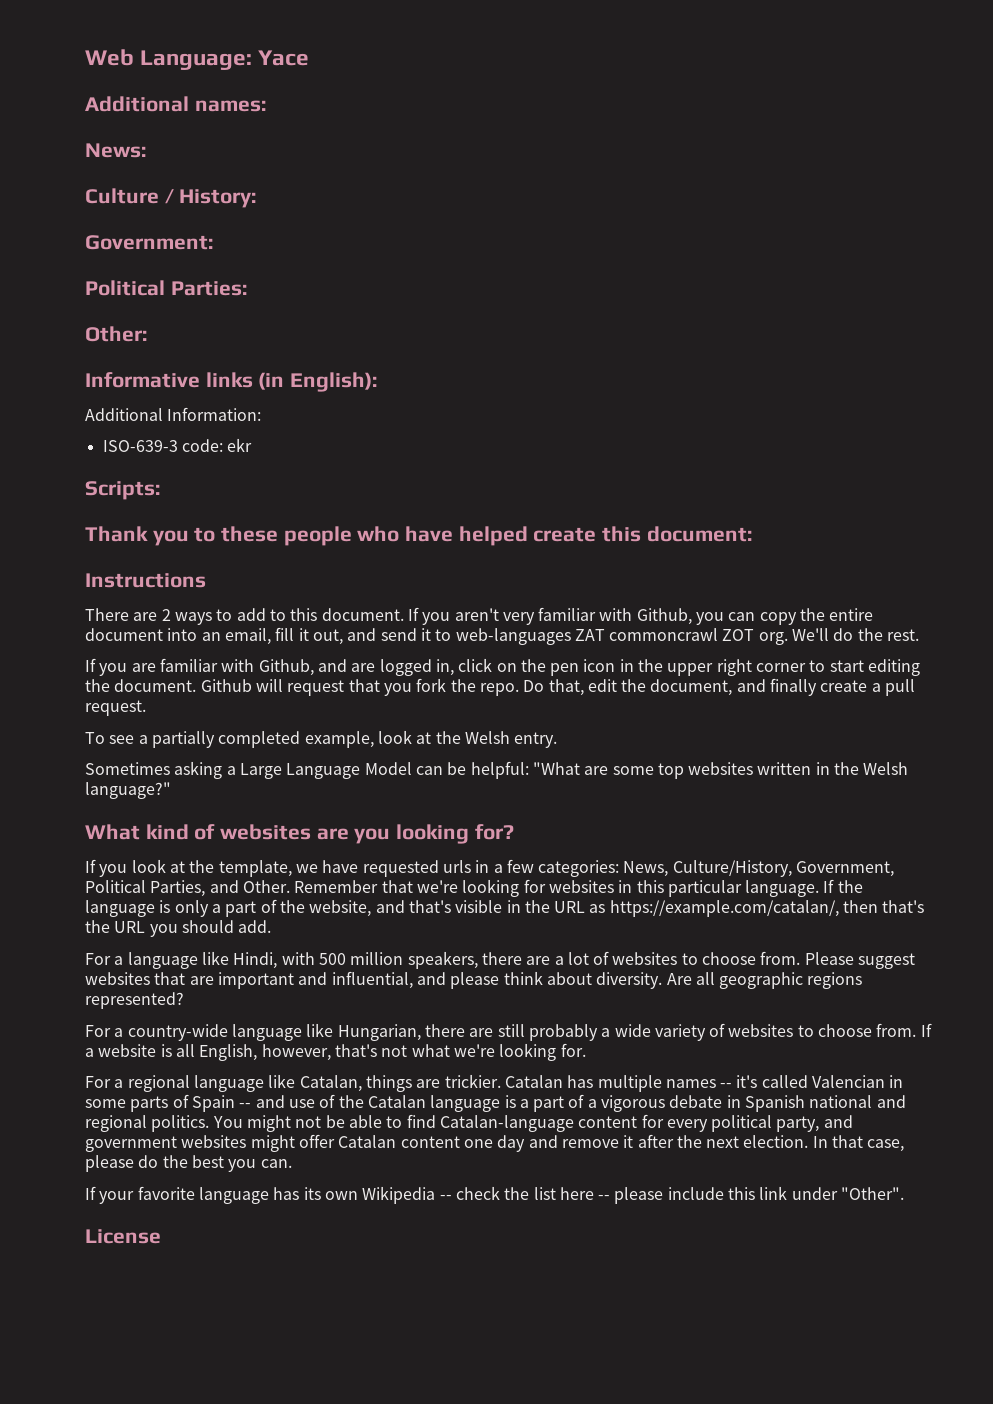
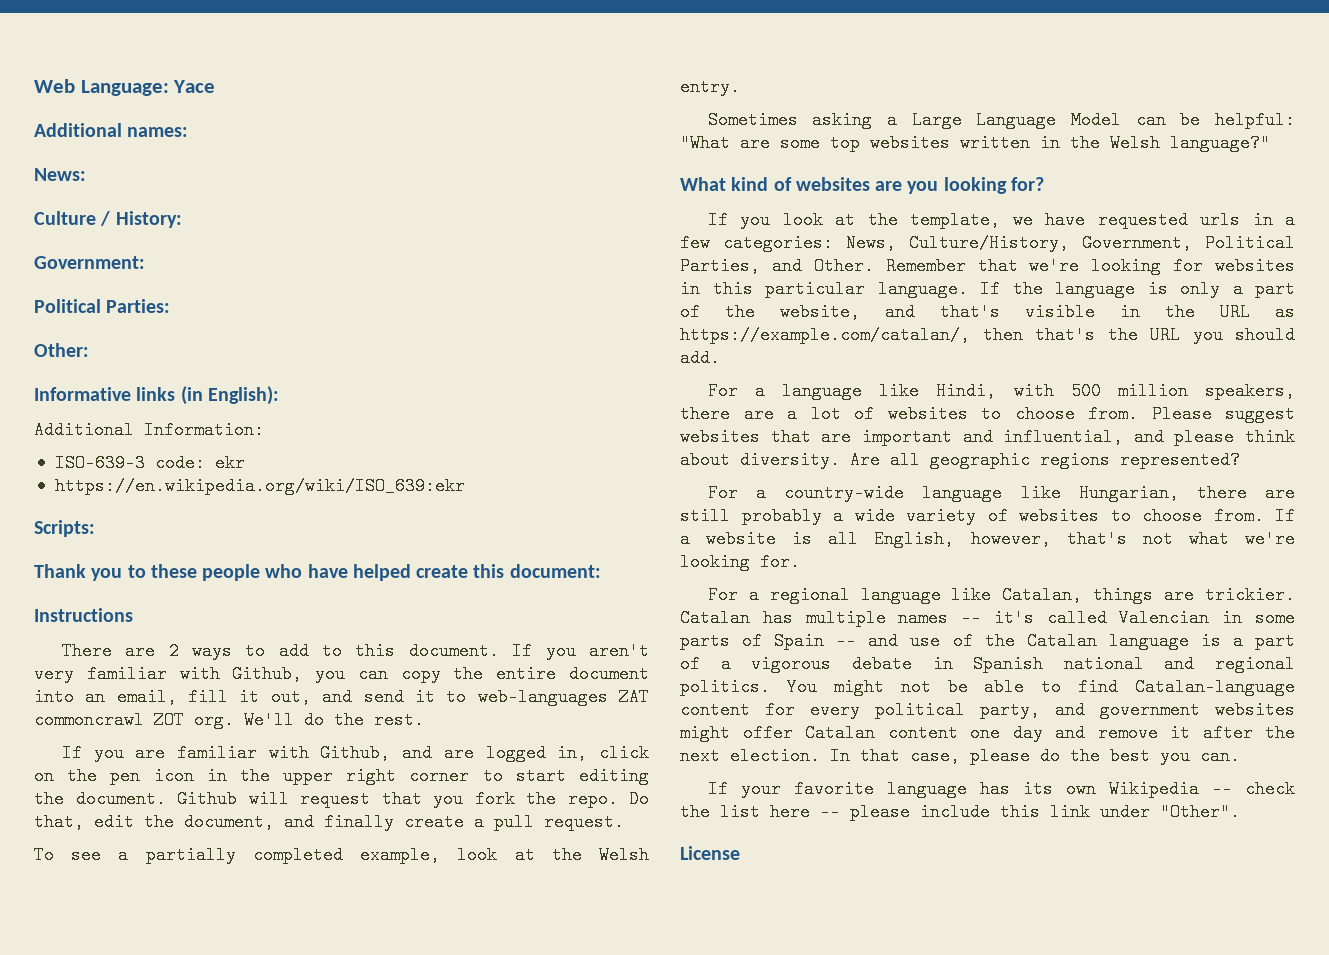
(253, 445) none -> [54,477,465,495] // https://en.wikipedia.org/wiki/ISO_639:ekr

